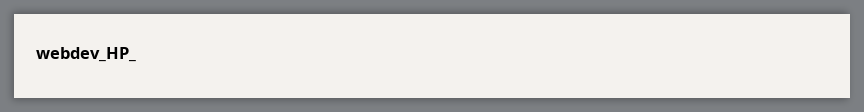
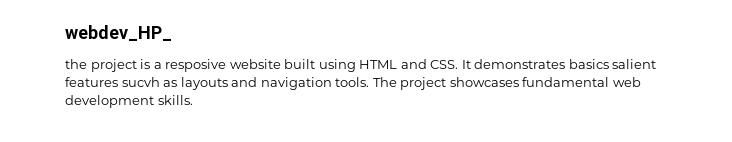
(136, 54) none -> [65,59,657,72] [65,77,641,90] [65,95,193,108] // the project is a resposive website built using HTML and CSS. It demonstrates basics salient features sucvh as layouts and navigation tools. The project showcases fundamental web development skills.

